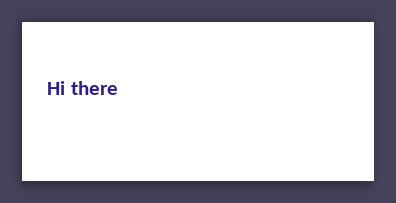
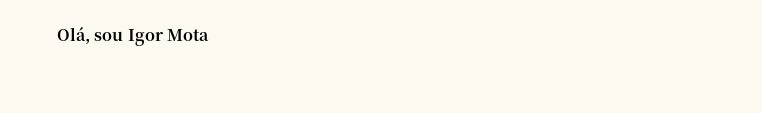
[47,81,118,95] Hi there -> [57,27,209,46] Olá, sou Igor Mota

